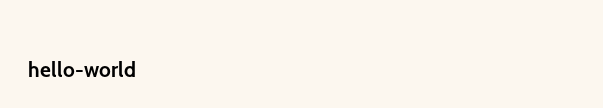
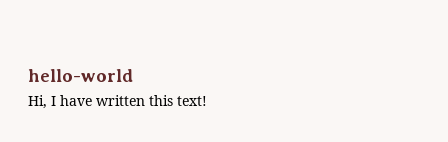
(136, 69) none -> [28,95,207,109] // Hi, I have written this text!

